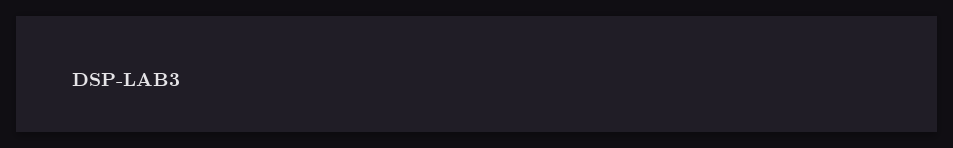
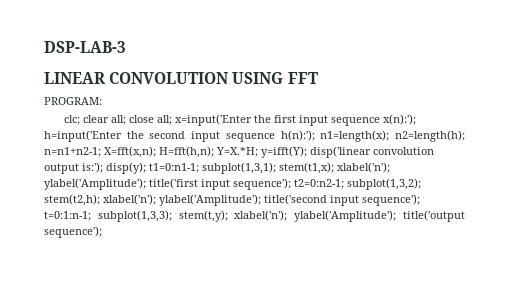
[72,73,180,86] DSP-LAB3 -> [44,41,126,53] [44,72,318,84] [44,97,102,105] [63,114,416,126] [44,130,465,142] [44,146,434,158] [44,162,390,174] [44,178,421,190] [44,194,420,206] [44,210,466,222] [44,226,102,238] DSP-LAB-3 // LINEAR CONVOLUTION USING FFT // PROGRAM: // clc; clear all; close all; x=input('Enter the first input sequence x(n):'); h=input('Enter the second input sequence h(n):'); n1=length(x); n2=length(h); n=n1+n2-1; X=fft(x,n); H=fft(h,n); Y=X.*H; y=ifft(Y); disp('linear convolution output is:'); disp(y); t1=0:n1-1; subplot(1,3,1); stem(t1,x); xlabel('n'); ylabel('Amplitude'); title('first input sequence'); t2=0:n2-1; subplot(1,3,2); stem(t2,h); xlabel('n'); ylabel('Amplitude'); title('second input sequence'); t=0:1:n-1; subplot(1,3,3); stem(t,y); xlabel('n'); ylabel('Amplitude'); title('output sequence');

